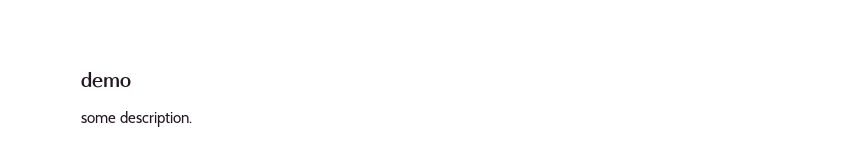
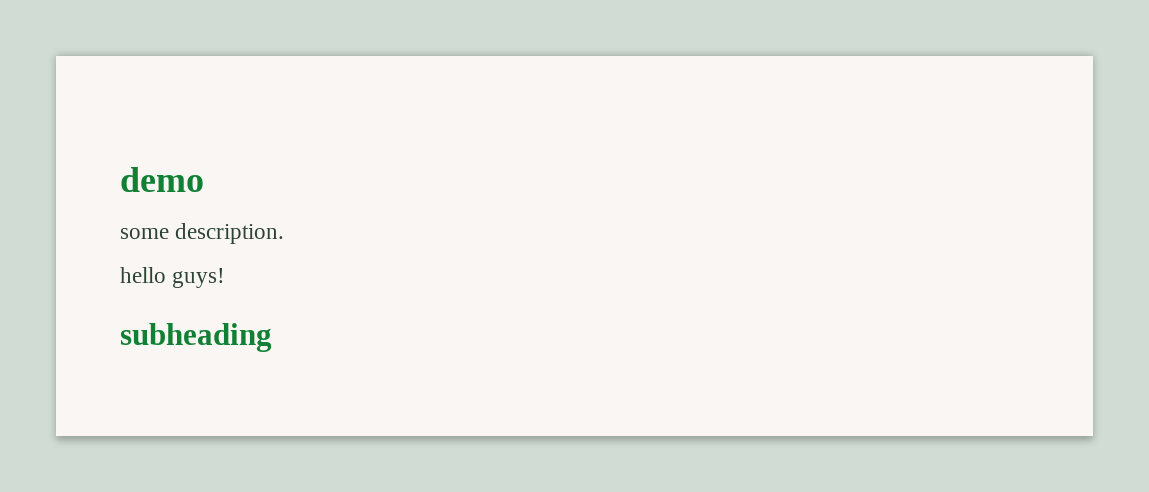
(193, 119) none -> [120,267,226,288] [120,323,272,352] // hello guys! // subheading

